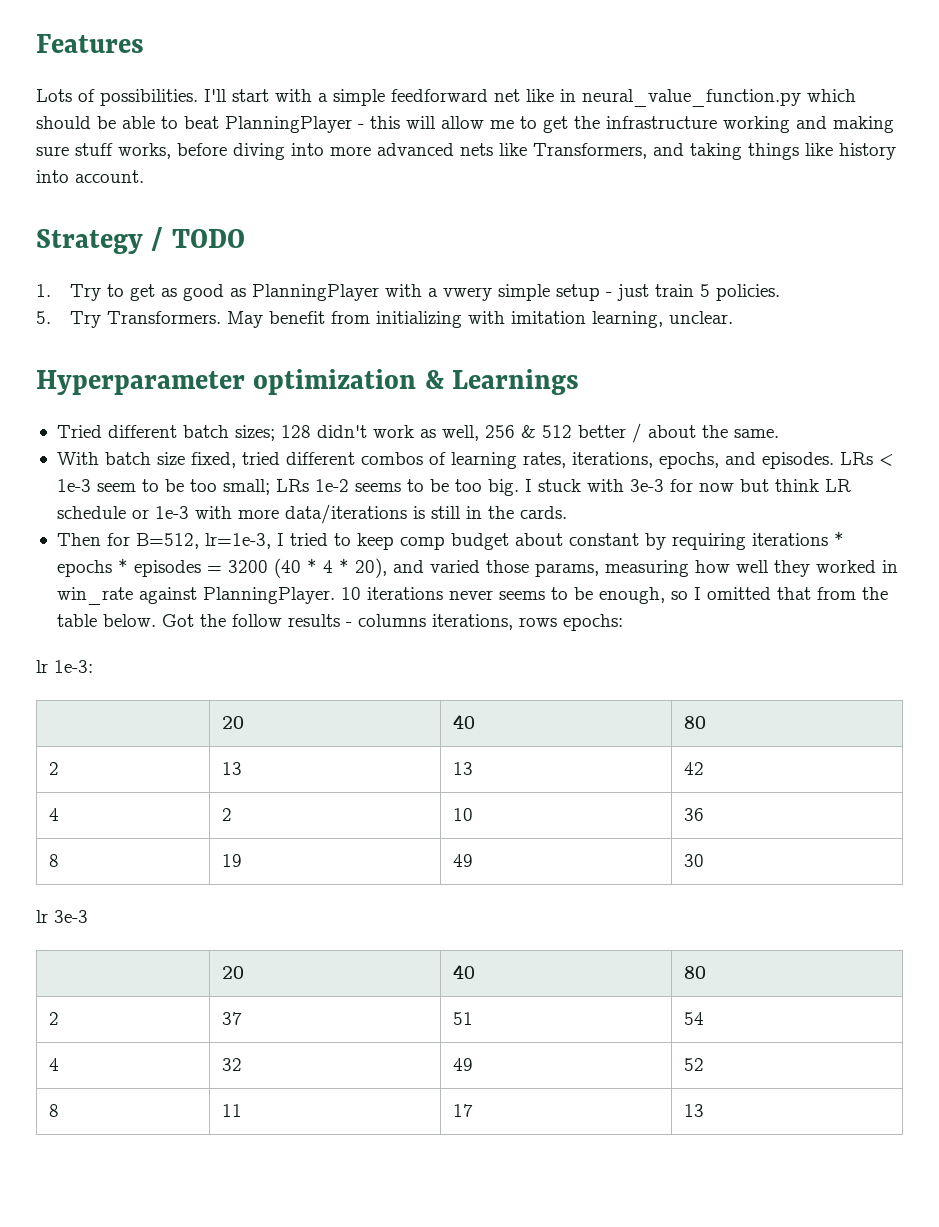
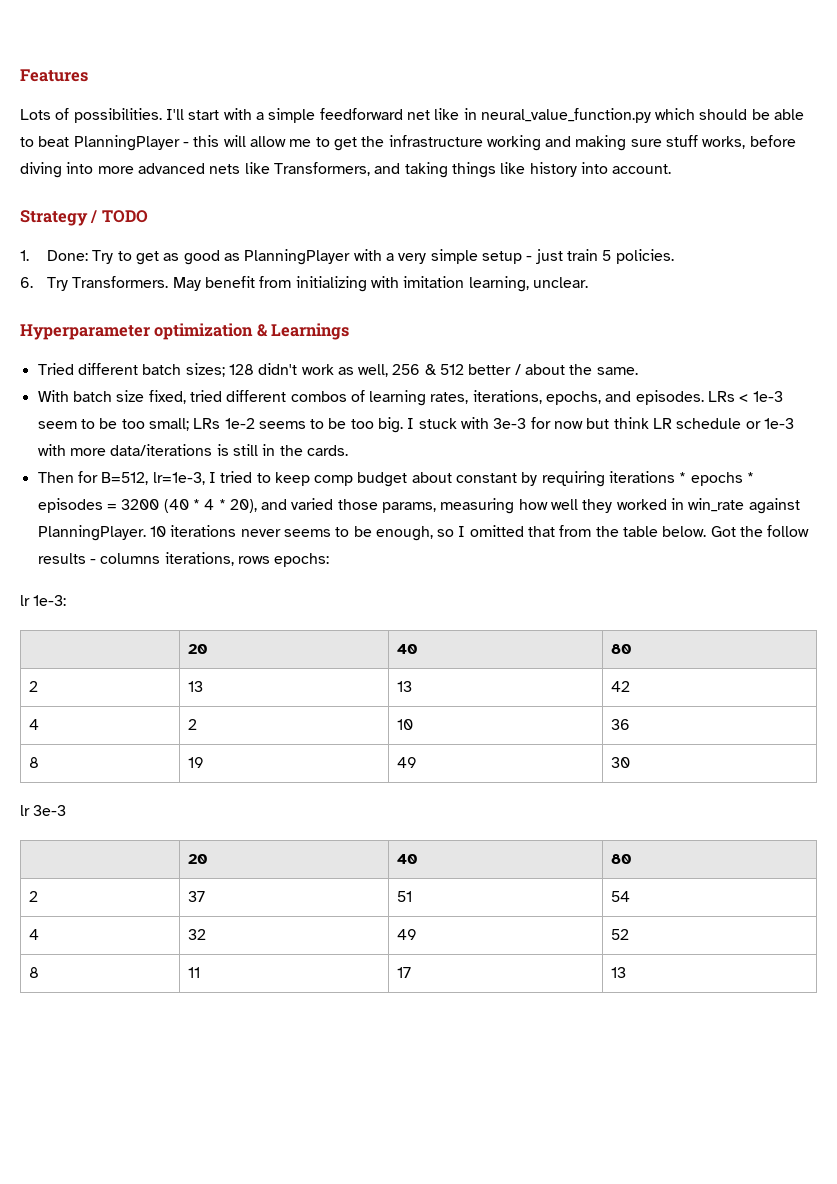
(51, 290) none -> [47,250,89,261] Done:
[443,287,493,301] vwery -> [398,253,427,264] very
[36,311,51,324] 5. -> [20,277,33,288] 6.

